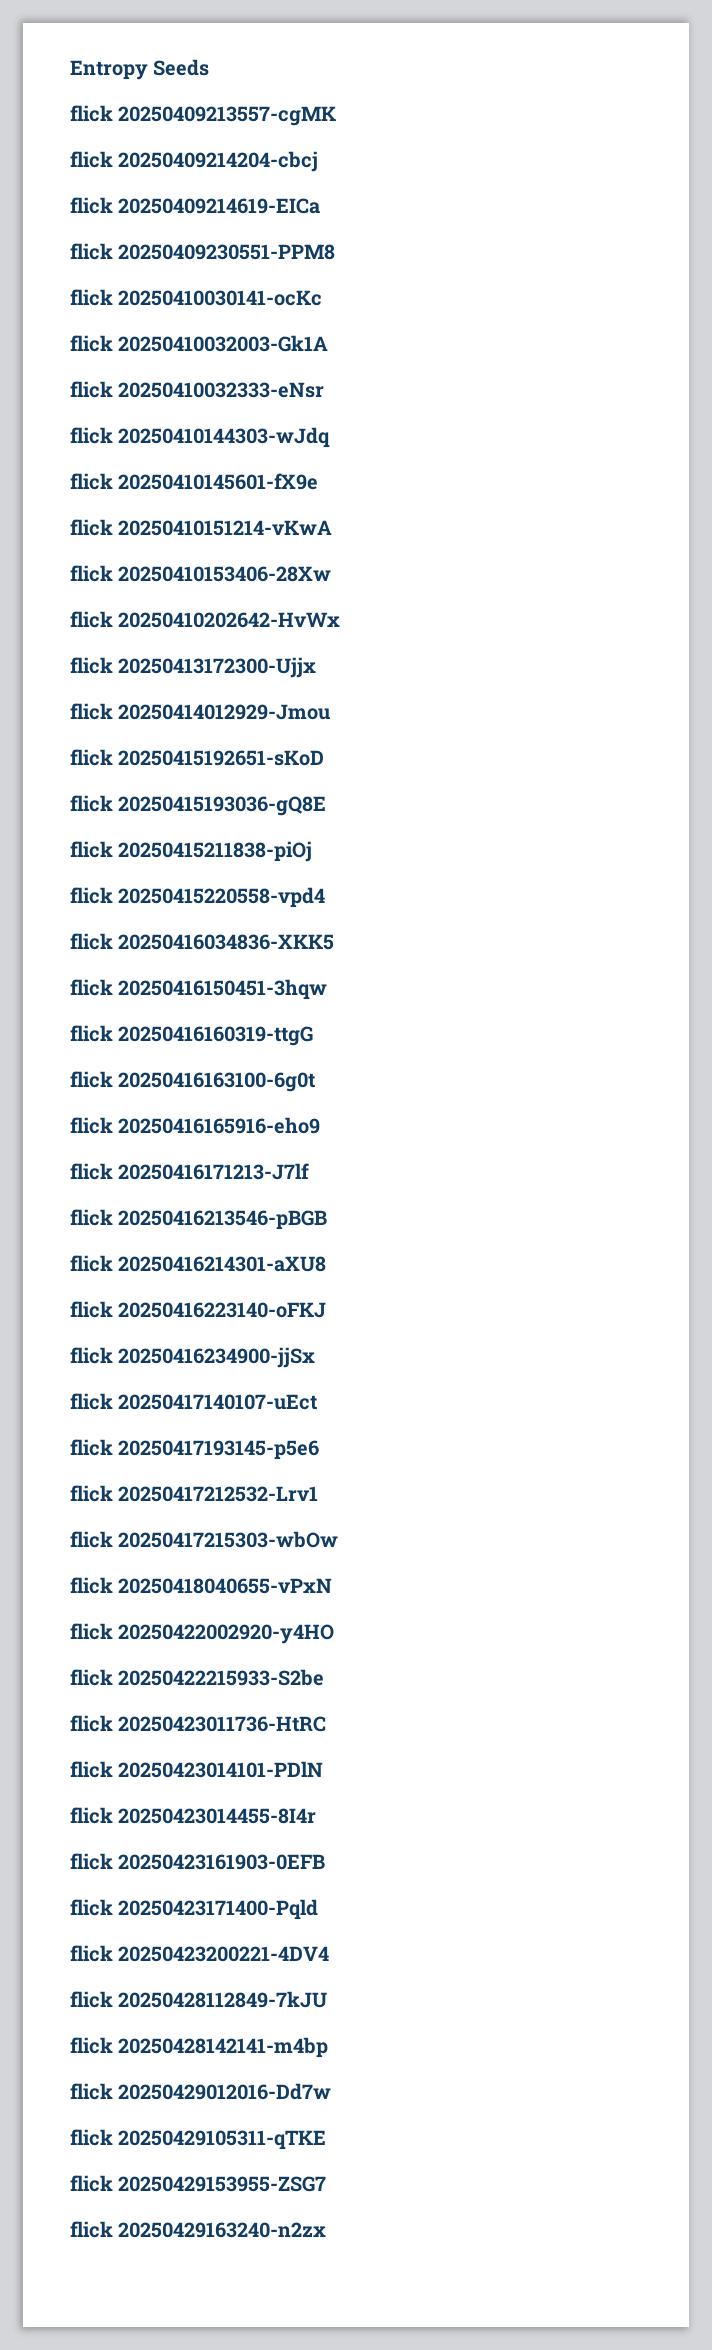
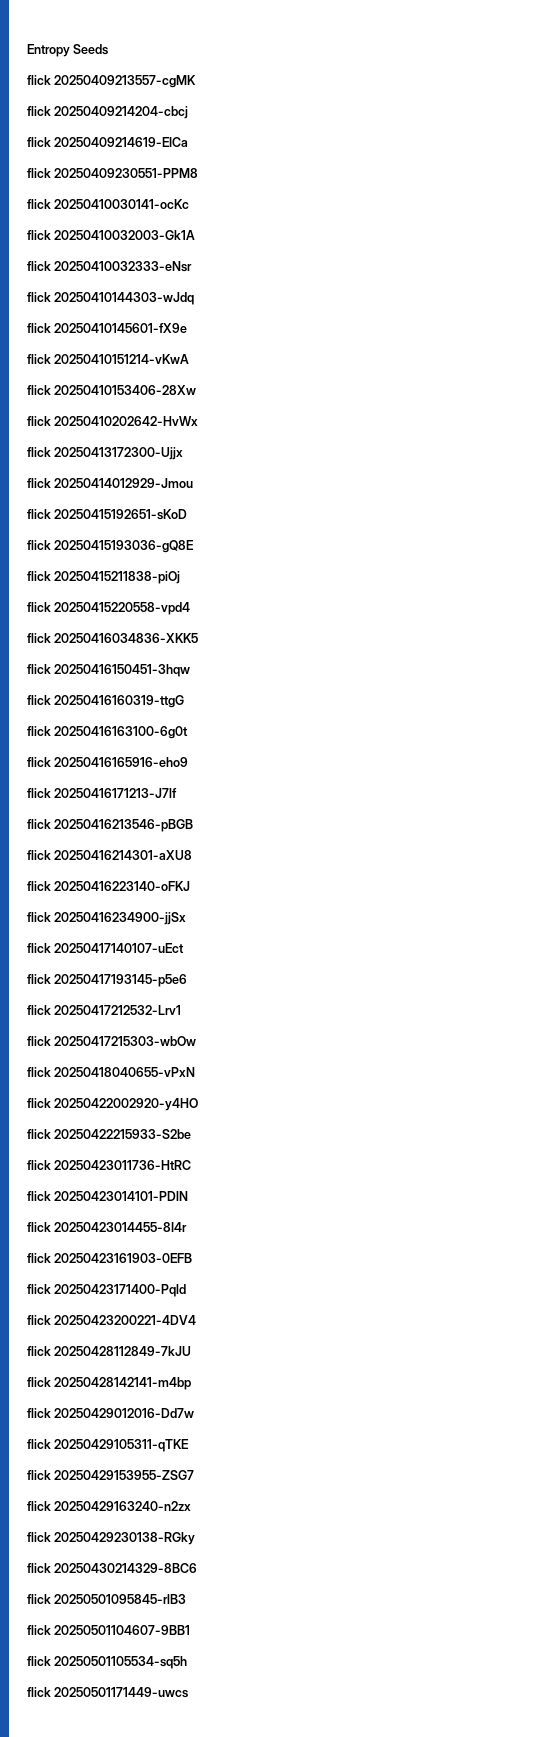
(327, 2230) none -> [27,1532,196,1545] [27,1563,198,1573] [27,1594,187,1604] [27,1625,191,1635] [27,1656,188,1669] [27,1687,189,1698] // flick 20250429230138-RGky // flick 20250430214329-8BC6 // flick 20250501095845-rlB3 // flick 20250501104607-9BB1 // flick 20250501105534-sq5h // flick 20250501171449-uwcs

